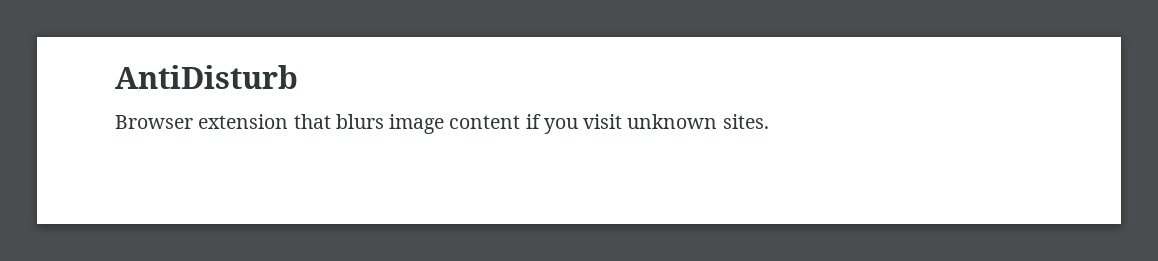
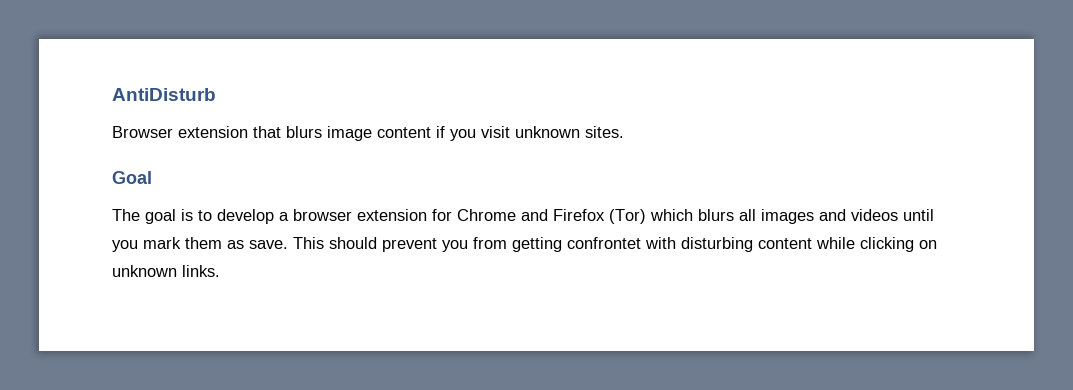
(769, 121) none -> [112,171,152,184] [112,209,934,224] [112,237,937,252] [112,265,220,277] // Goal // The goal is to develop a browser extension for Chrome and Firefox (Tor) which blurs all images and videos until you mark them as save. This should prevent you from getting confrontet with disturbing content while clicking on unknown links.

